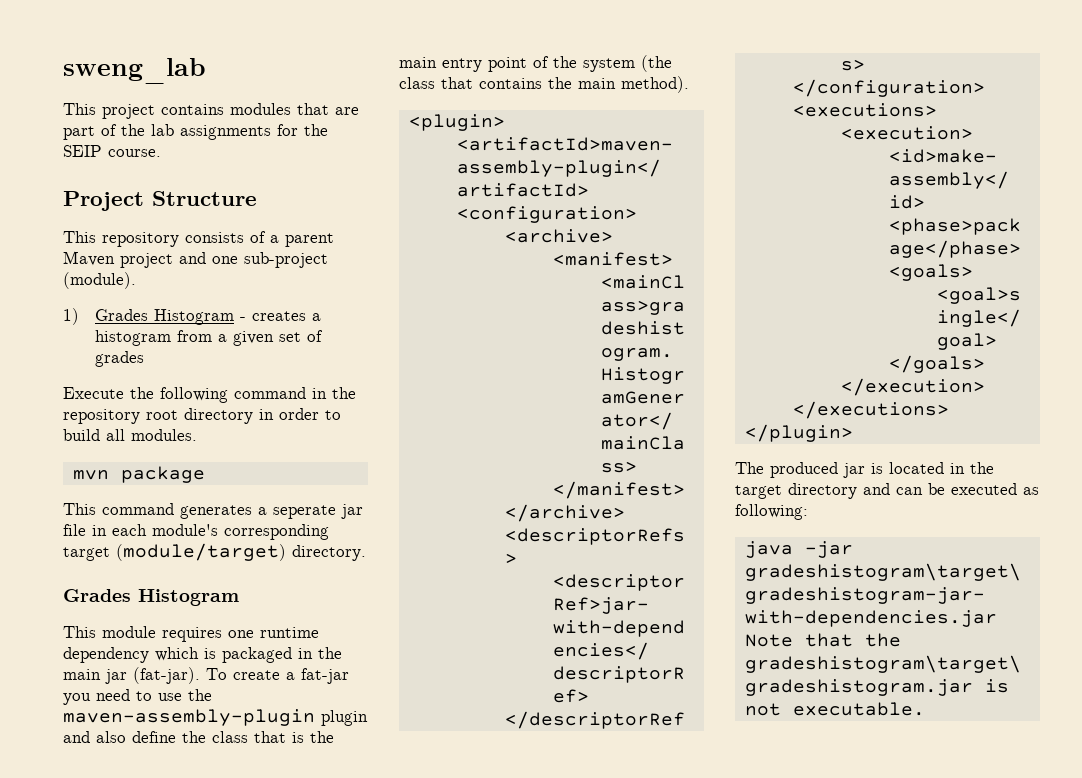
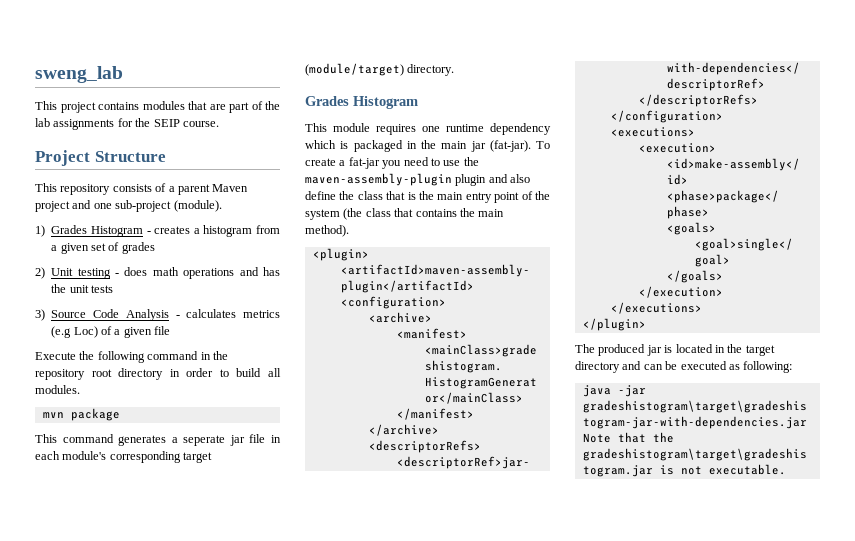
(145, 359) none -> [35,267,280,279] [51,284,113,293] [35,309,280,321] [51,326,171,338] // 2) Unit testing - does math operations and has the unit tests // 3) Source Code Analysis - calculates metrics (e.g Loc) of a given file

